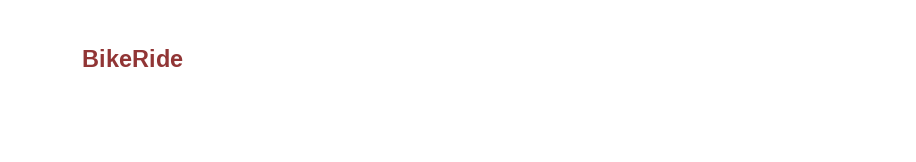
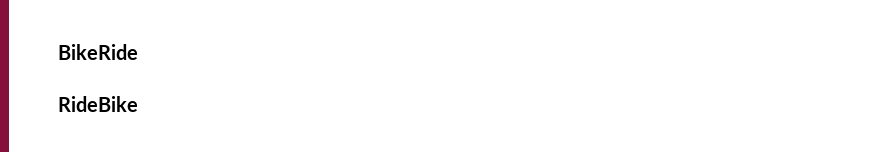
(183, 58) none -> [58,96,138,112] // RideBike

